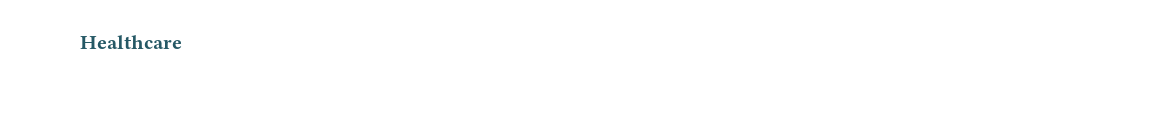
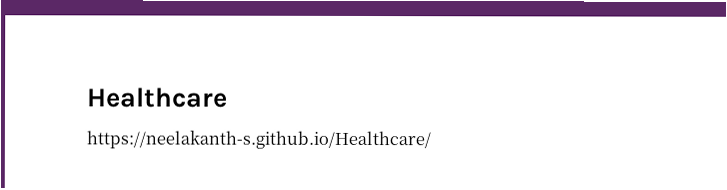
(182, 42) none -> [86,130,431,150] // https://neelakanth-s.github.io/Healthcare/

